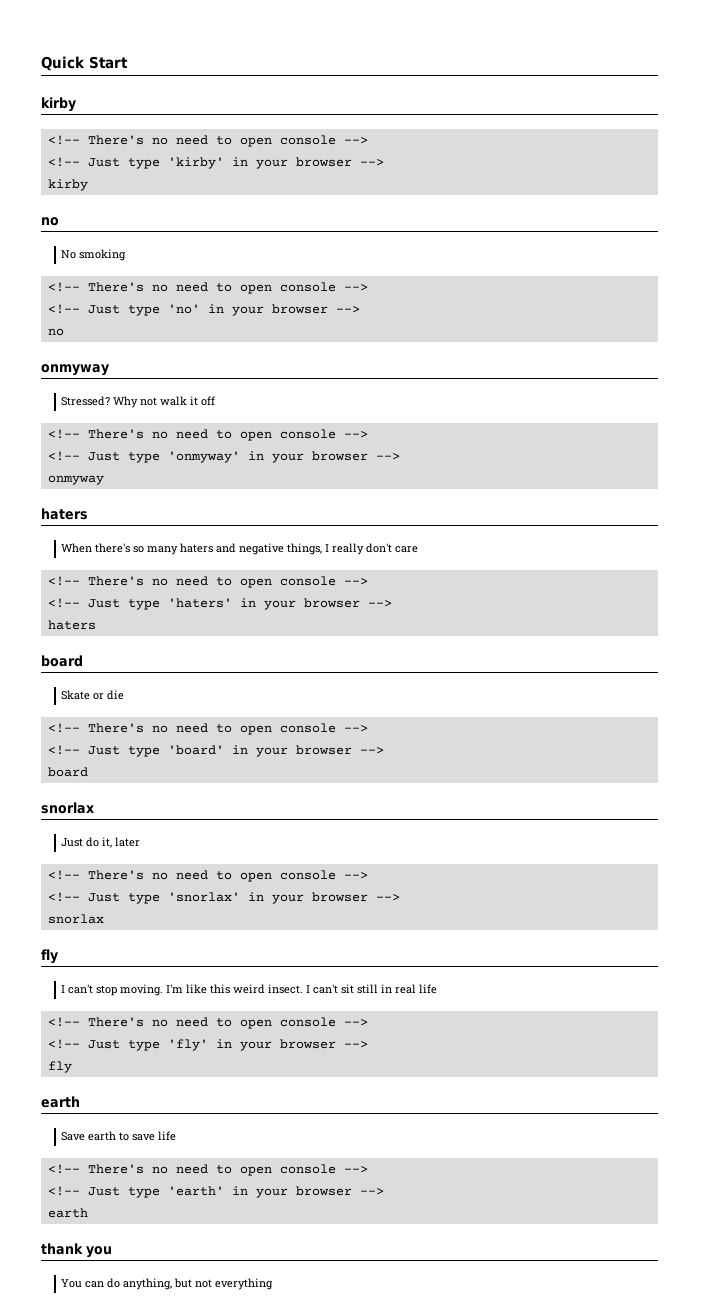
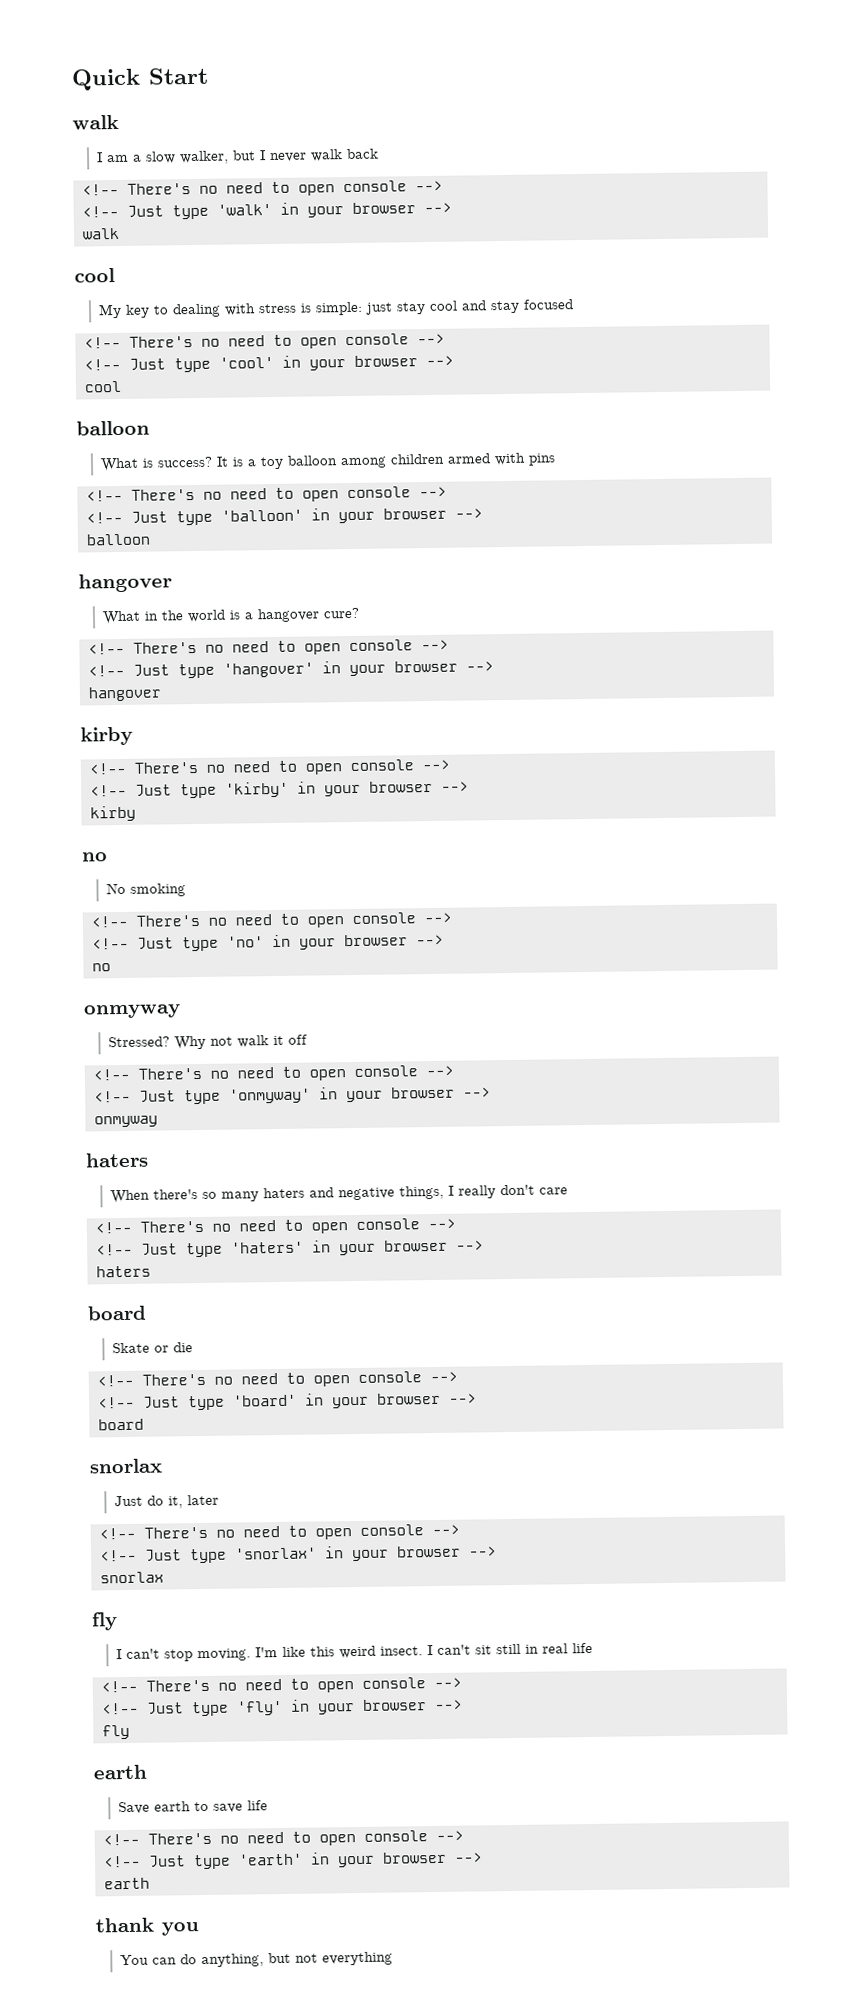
(128, 62) none -> [72,114,119,130] [95,148,379,165] [81,180,443,196] [81,202,452,220] [81,227,120,240] [74,268,115,283] [97,299,574,319] [83,333,445,349] [83,355,454,373] [83,380,122,393] [76,420,150,436] [99,452,556,472] [85,486,447,502] [85,507,483,526] [85,533,151,546] [78,573,172,593] [101,607,360,625] [87,639,449,655] [87,660,494,679] [87,686,162,702] // walk // I am a slow walker, but I never walk back // <!-- There's no need to open console --> // <!-- Just type 'walk' in your browser --> // walk // cool // My key to dealing with stress is simple: just stay cool and stay focused // <!-- There's no need to open console --> // <!-- Just type 'cool' in your browser --> // cool // balloon // What is success? It is a toy balloon among children armed with pins // <!-- There's no need to open console --> // <!-- Just type 'balloon' in your browser --> // balloon // hangover // What in the world is a hangover cure? // <!-- There's no need to open console --> // <!-- Just type 'hangover' in your browser --> // hangover

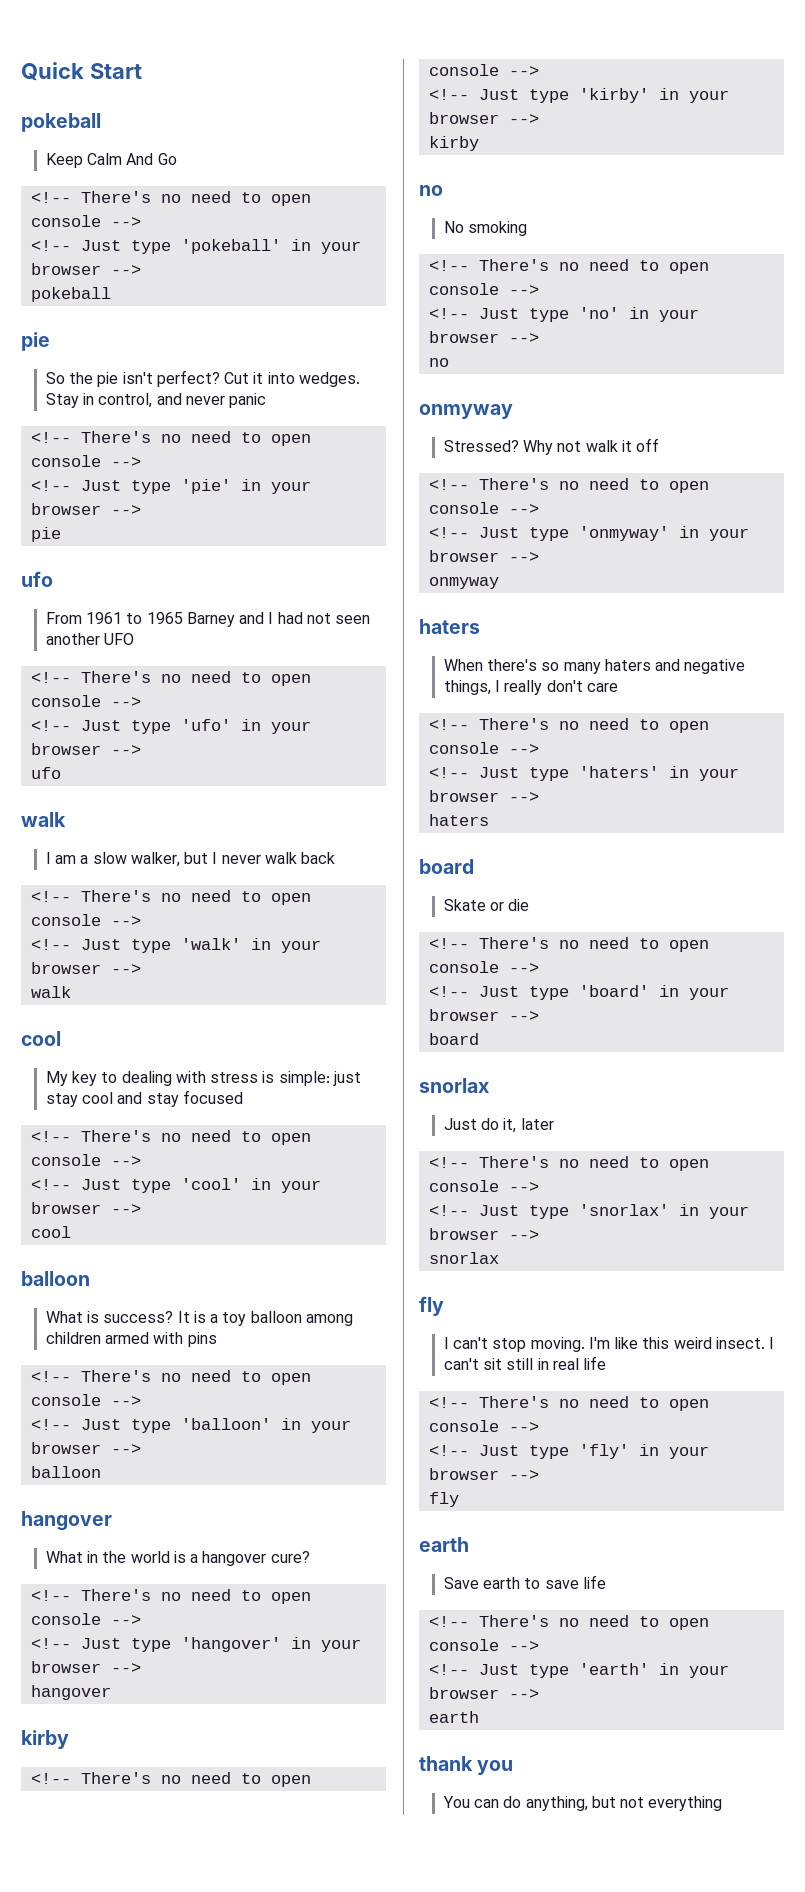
(209, 76) none -> [21,113,101,132] [45,153,177,168] [30,191,311,206] [30,215,141,227] [30,239,361,254] [30,263,141,275] [30,287,111,302] [21,332,50,351] [45,370,361,387] [45,393,267,408] [30,431,311,446] [30,455,141,467] [30,479,311,494] [30,503,141,515] [30,527,61,542] [21,571,53,587] [45,612,371,627] [45,633,134,645] [30,671,311,686] [30,695,141,707] [30,719,311,734] [30,743,141,755] [30,767,61,779] // pokeball // Keep Calm And Go // <!-- There's no need to open console --> // <!-- Just type 'pokeball' in your browser --> // pokeball // pie // So the pie isn't perfect? Cut it into wedges. Stay in control, and never panic // <!-- There's no need to open console --> // <!-- Just type 'pie' in your browser --> // pie // ufo // From 1961 to 1965 Barney and I had not seen another UFO // <!-- There's no need to open console --> // <!-- Just type 'ufo' in your browser --> // ufo

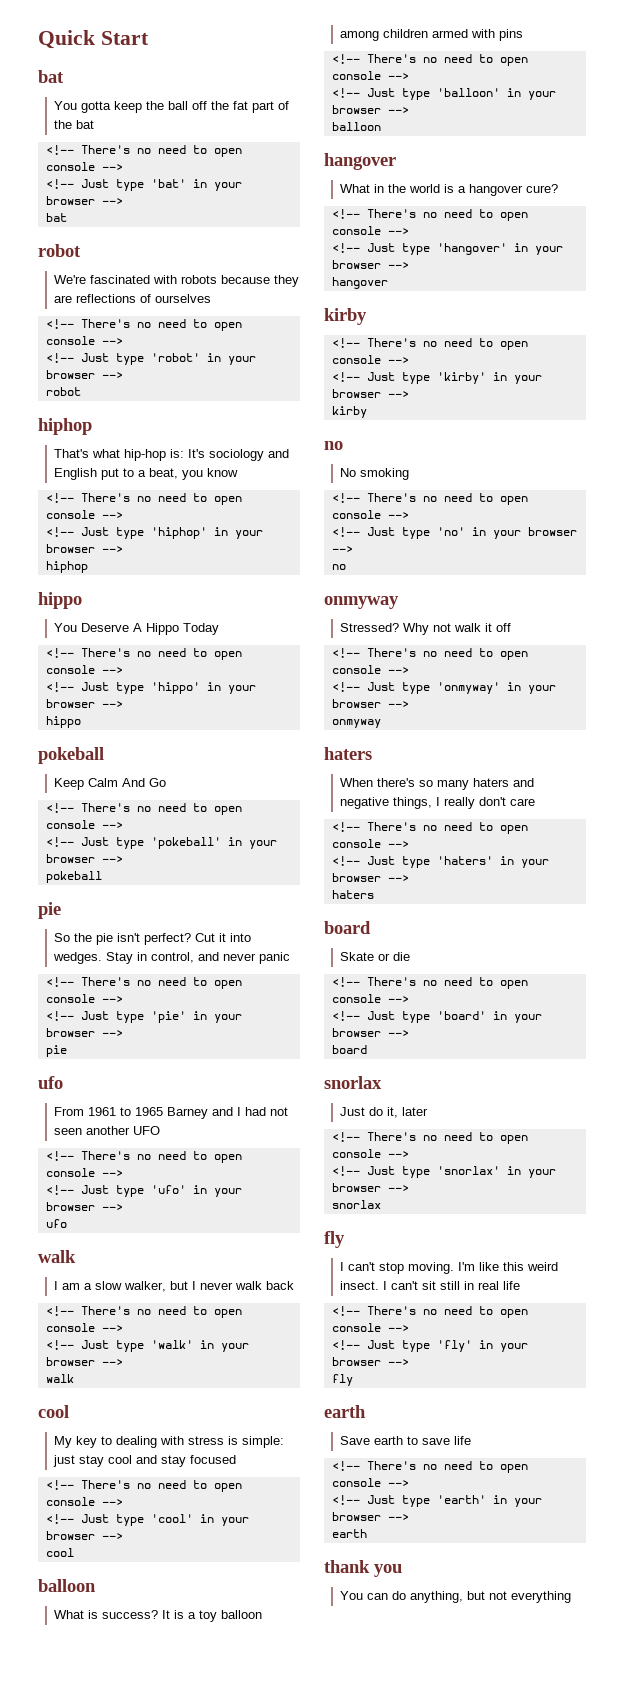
(142, 71) none -> [38,70,64,83] [53,101,289,113] [53,120,94,129] [45,145,242,157] [45,162,123,171] [45,179,242,191] [45,196,123,205] [45,213,67,222] [38,244,81,257] [53,275,299,287] [53,294,211,303] [45,319,242,331] [45,336,123,345] [45,353,256,365] [45,370,123,379] [45,387,81,396] [38,418,92,435] [53,449,289,461] [53,468,238,480] [45,493,242,505] [45,510,123,519] [45,527,263,539] [45,544,123,553] [45,561,88,573] [38,592,82,609] [53,623,219,635] [45,648,242,660] [45,665,123,674] [45,682,256,694] [45,699,123,708] [45,716,81,728] // bat // You gotta keep the ball off the fat part of the bat // <!-- There's no need to open console --> // <!-- Just type 'bat' in your browser --> // bat // robot // We're fascinated with robots because they are reflections of ourselves // <!-- There's no need to open console --> // <!-- Just type 'robot' in your browser --> // robot // hiphop // That's what hip-hop is: It's sociology and English put to a beat, you know // <!-- There's no need to open console --> // <!-- Just type 'hiphop' in your browser --> // hiphop // hippo // You Deserve A Hippo Today // <!-- There's no need to open console --> // <!-- Just type 'hippo' in your browser --> // hippo

